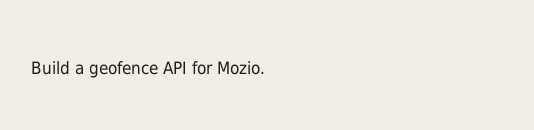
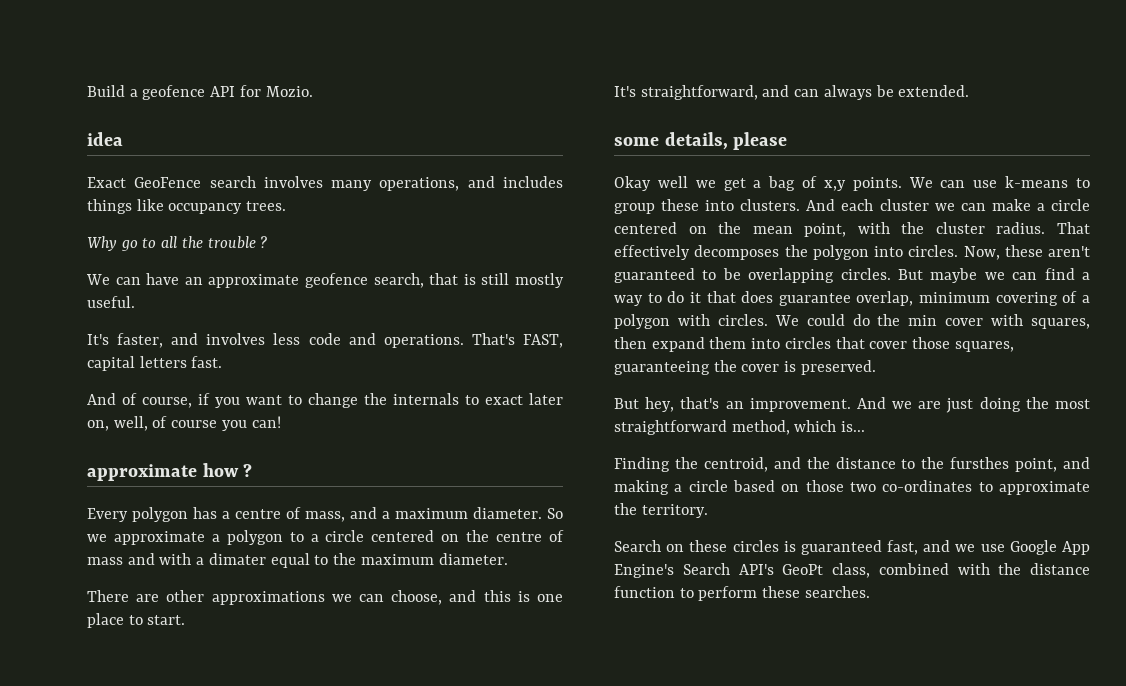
(265, 68) none -> [87,132,123,146] [87,176,563,191] [87,199,287,214] [87,236,268,251] [86,273,565,288] [87,296,135,308] [87,333,563,348] [87,356,223,371] [87,393,563,408] [87,416,281,431] [87,463,253,481] [87,507,563,522] [87,530,565,545] [87,553,508,568] [87,590,563,605] [87,613,186,628] [614,85,970,100] [614,132,788,150] [614,176,1090,191] [614,199,1090,214] [614,222,1090,237] [614,245,1090,260] [614,268,1090,283] [614,291,1090,306] [614,314,1090,329] [614,337,1014,352] [614,360,876,375] [614,397,1090,413] [614,420,866,435] [614,457,1090,472] [614,480,1090,495] [614,503,708,518] [614,540,1090,555] [614,563,1090,578] [614,586,870,601] // idea // Exact GeoFence search involves many operations, and includes things like occupancy trees. // Why go to all the trouble ? // We can have an approximate geofence search, that is still mostly useful. // It's faster, and involves less code and operations. That's FAST, capital letters fast. // And of course, if you want to change the internals to exact later on, well, of course you can! // approximate how ? // Every polygon has a centre of mass, and a maximum diameter. So we approximate a polygon to a circle centered on the centre of mass and with a dimater equal to the maximum diameter. // There are other approximations we can choose, and this is one place to start. // It's straightforward, and can always be extended. // some details, please // Okay well we get a bag of x,y points. We can use k-means to group these into clusters. And each cluster we can make a circle centered on the mean point, with the cluster radius. That effectively decomposes the polygon into circles. Now, these aren't guaranteed to be overlapping circles. But maybe we can find a way to do it that does guarantee overlap, minimum covering of a polygon with circles. We could do the min cover with squares, then expand them into circles that cover those squares, guaranteeing the cover is preserved. // But hey, that's an improvement. And we are just doing the most straightforward method, which is... // Finding the centroid, and the distance to the fursthes point, and making a circle based on those two co-ordinates to approximate the territory. // Search on these circles is guaranteed fast, and we use Google App Engine's Search API's GeoPt class, combined with the distance function to perform these searches.

